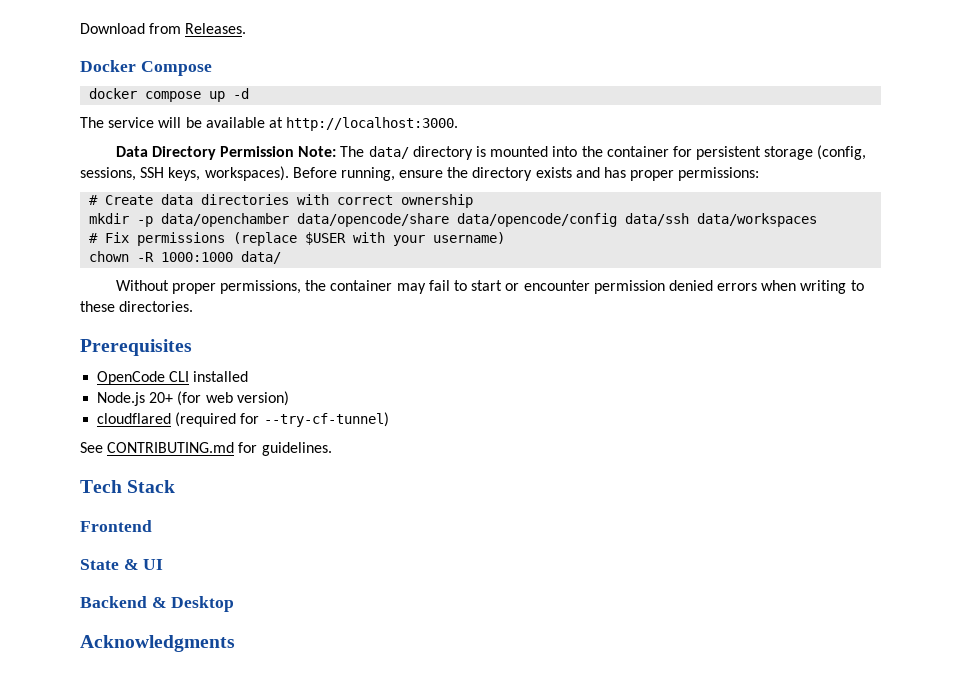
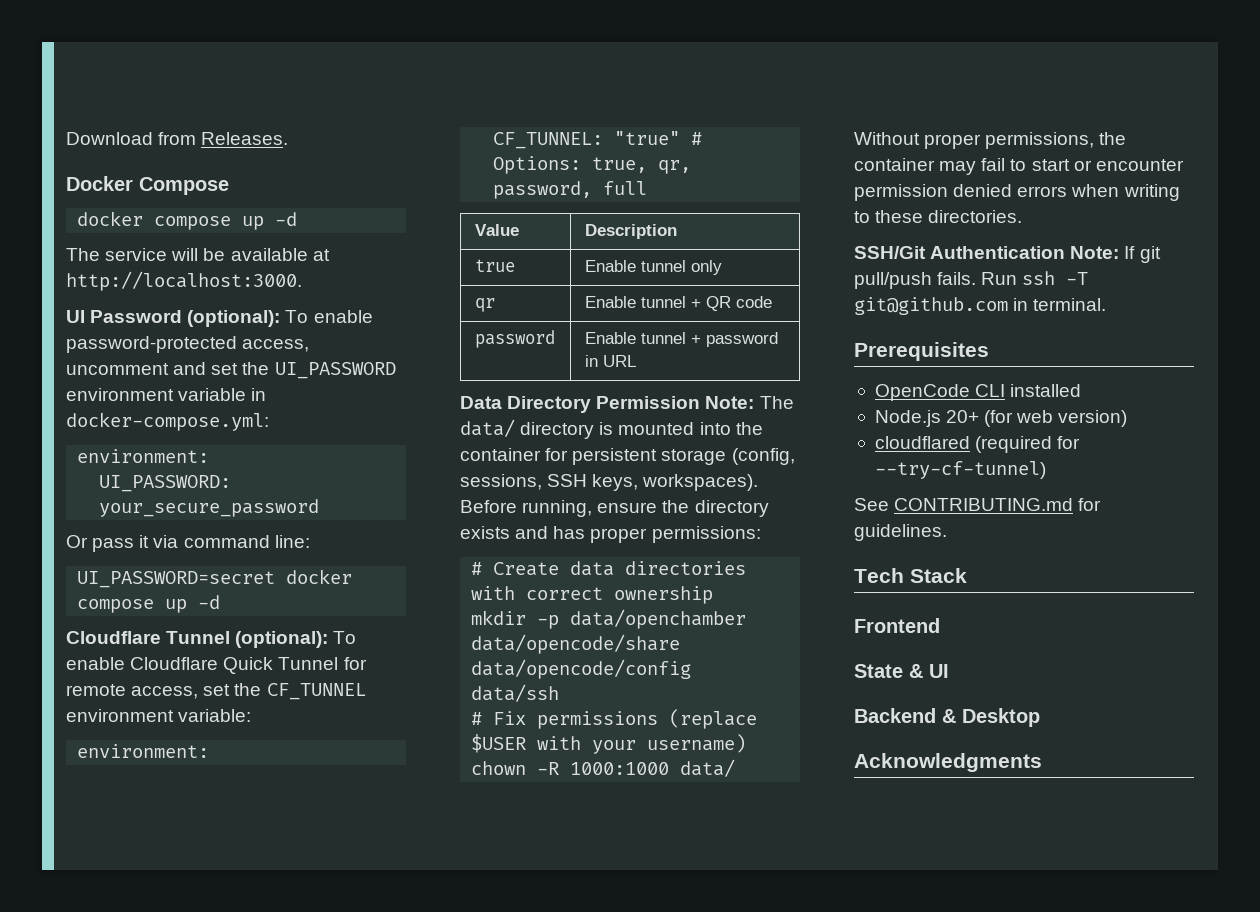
(459, 124) none -> [66,310,373,327] [66,336,310,353] [66,362,396,379] [66,388,267,401] [66,412,269,431] [77,449,210,463] [99,475,232,492] [99,499,320,517] [66,535,310,552] [77,569,353,588] [77,595,221,613] [66,631,357,648] [66,657,367,674] [66,683,366,700] [66,709,252,722] [77,744,210,758] [493,131,703,149] [493,156,692,174] [493,181,648,199] [474,224,519,236] [584,224,677,239] [474,259,515,272] [584,260,722,275] [474,298,495,312] [584,296,772,311] [474,330,555,348] [584,332,778,347] [584,355,636,367] // UI Password (optional): To enable password-protected access, uncomment and set the UI_PASSWORD environment variable in docker-compose.yml: // environment: // UI_PASSWORD: your_secure_password // Or pass it via command line: // UI_PASSWORD=secret docker compose up -d // Cloudflare Tunnel (optional): To enable Cloudflare Quick Tunnel for remote access, set the CF_TUNNEL environment variable: // environment: // CF_TUNNEL: "true" # Options: true, qr, password, full // Value | Description // true | Enable tunnel only // qr | Enable tunnel + QR code // password | Enable tunnel + password in URL
[697,213,818,227] data/workspaces -> (560, 693) none
(194, 306) none -> [854,246,1161,263] [854,271,1089,289] [854,297,1107,315] // SSH/Git Authentication Note: If git pull/push fails. Run ssh -T git@github.com in terminal.

